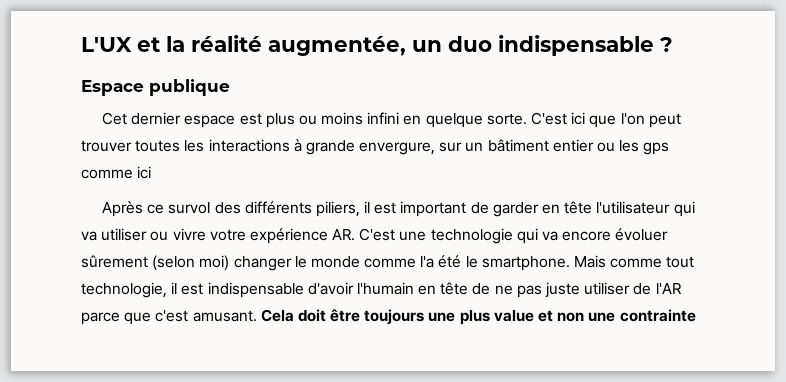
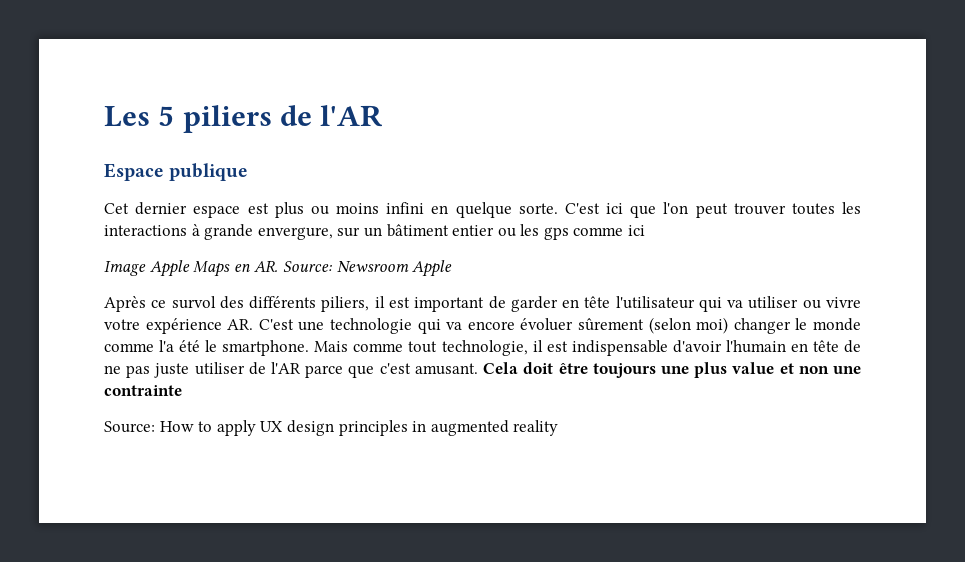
[81,35,673,56] L'UX et la réalité augmentée, un duo indispensable ? -> [104,105,384,133] Les 5 piliers de l'AR
(152, 172) none -> [104,260,453,277] // Image Apple Maps en AR. Source: Newsroom Apple
(696, 315) none -> [104,420,559,436] // Source: How to apply UX design principles in augmented reality

